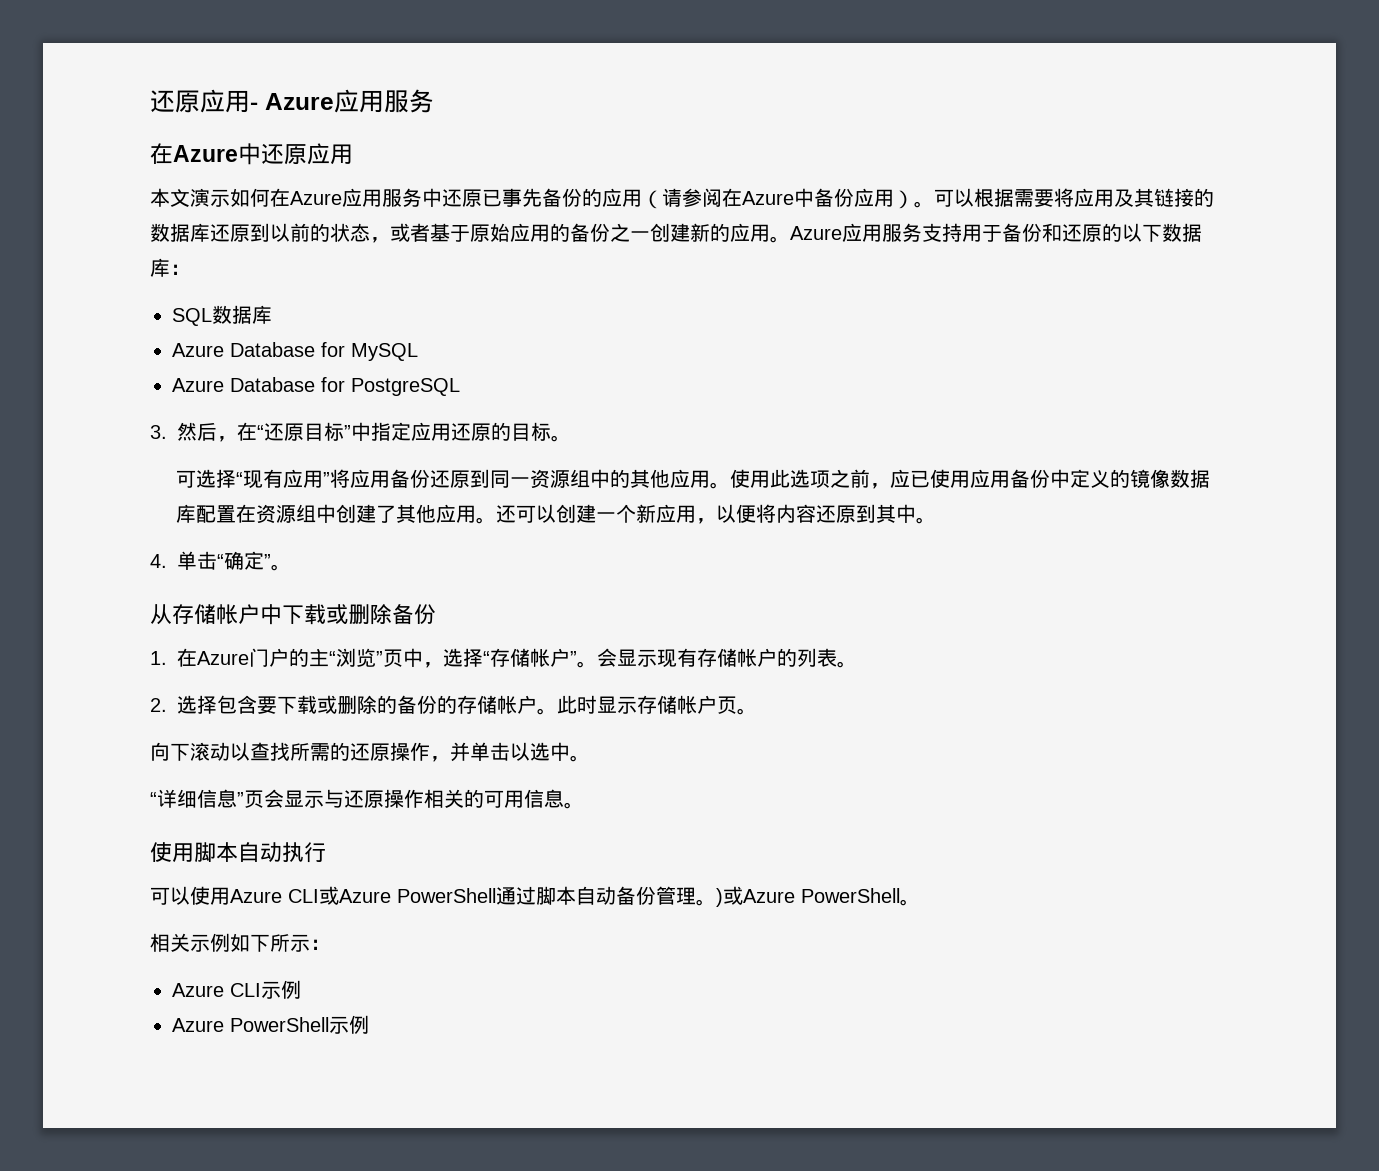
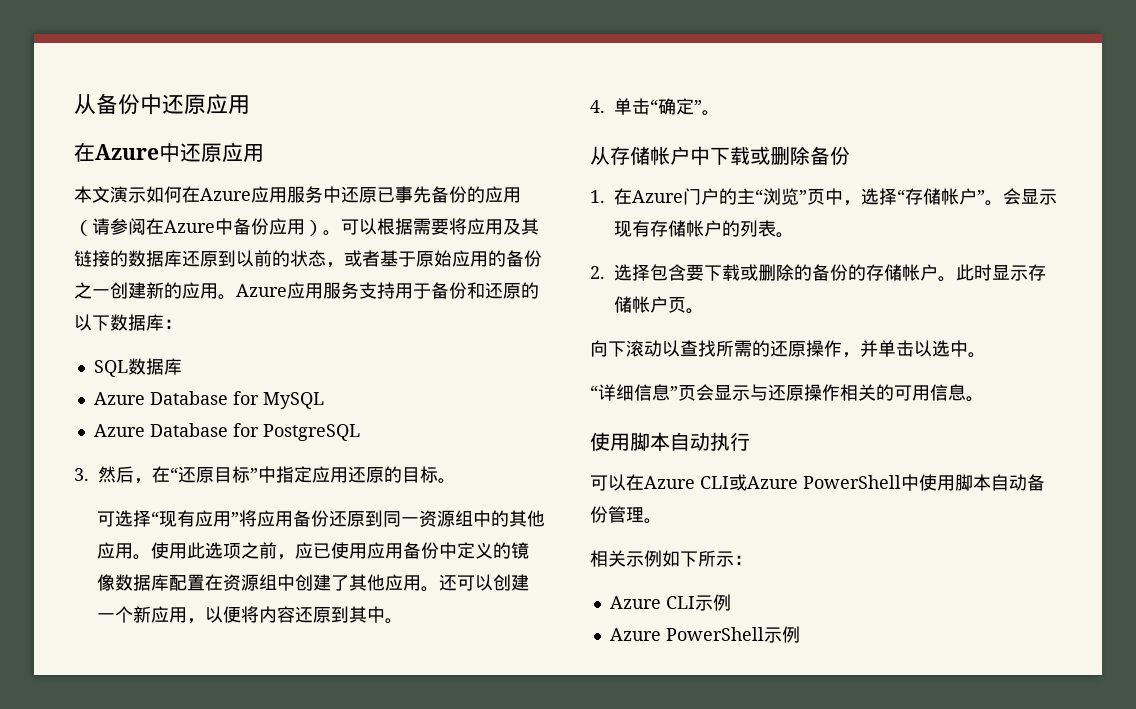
[150,89,434,113] 还原应用- Azure应用服务 -> [74,94,250,115] 从备份中还原应用
[190,886,230,905] 使用 -> [626,474,644,491] 在
[496,886,536,905] 通过 -> [901,474,955,491] 中使用
[716,886,920,907] )或Azure PowerShell。 -> (662, 521) none

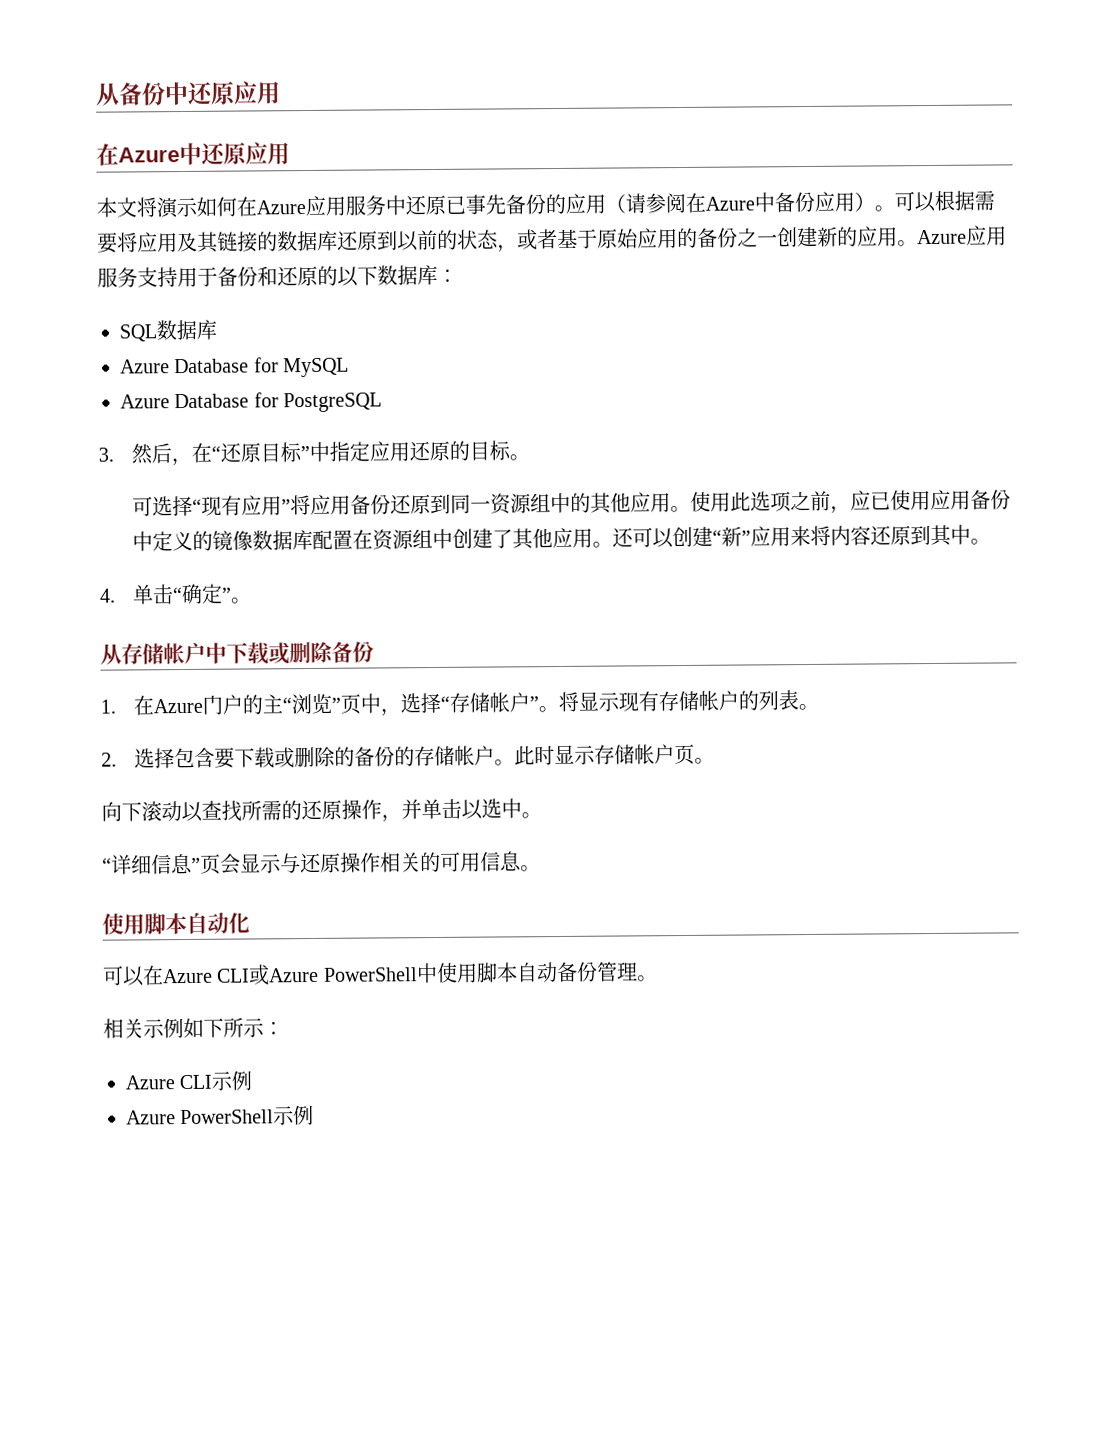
(110, 194) none -> [136,197,157,218] 将
[97,606,242,624] 一个新应用，以便 -> [712,525,812,547] “新”应用来
[1003,188,1021,205] 会 -> [558,691,580,713] 将
[710,432,750,451] 执行 -> [228,912,250,934] 化

